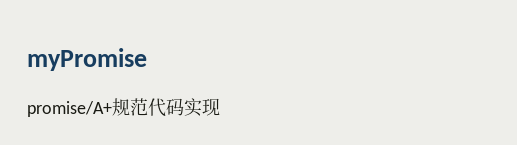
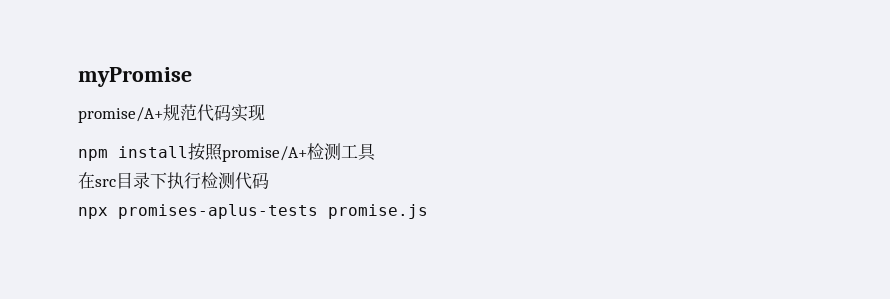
(220, 107) none -> [78,143,376,162] [78,172,269,190] [78,204,428,219] // npm install按照promise/A+检测工具 // 在src目录下执行检测代码 // npx promises-aplus-tests promise.js

